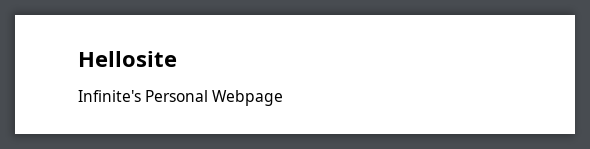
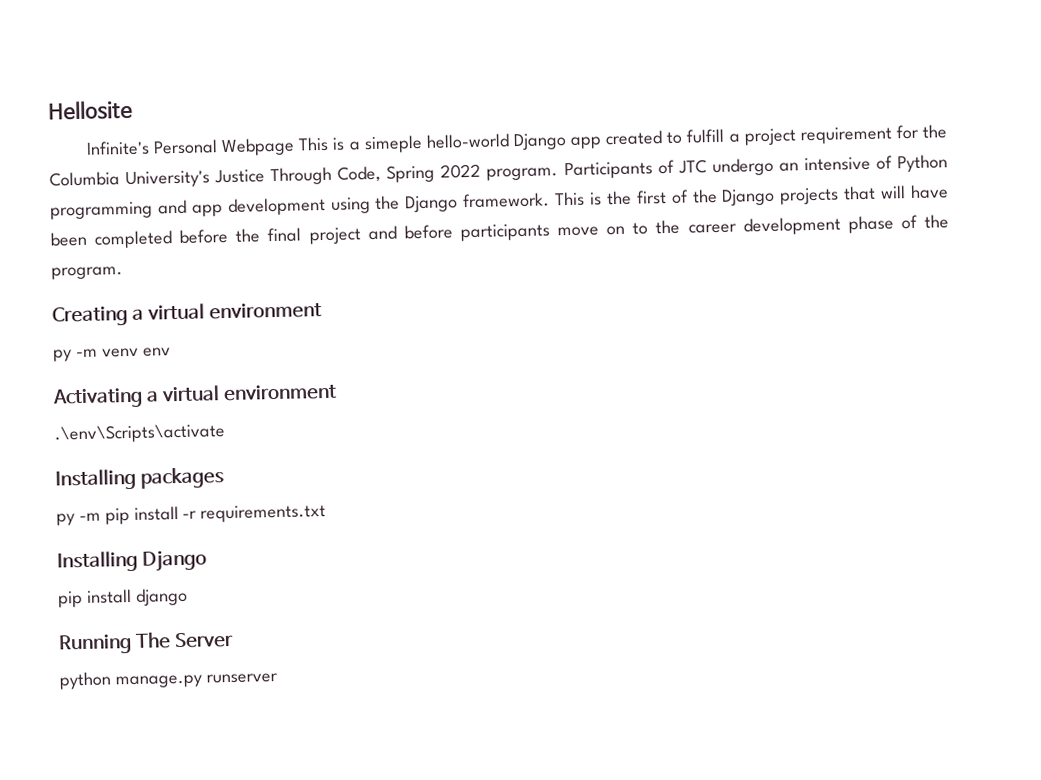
(284, 98) none -> [298,124,948,154] [49,154,949,189] [50,184,950,220] [50,214,950,249] [51,266,123,280] [52,302,323,327] [53,347,171,362] [52,383,338,409] [54,423,225,444] [55,467,225,491] [56,503,327,526] [57,549,208,573] [58,587,188,608] [58,631,235,655] [59,671,278,690] This is a simeple hello-world Django app created to fulfill a project requirement for the Columbia University's Justice Through Code, Spring 2022 program. Participants of JTC undergo an intensive of Python programming and app development using the Django framework. This is the first of the Django projects that will have been completed before the final project and before participants move on to the career development phase of the program. // Creating a virtual environment // py -m venv env // Activating a virtual environment // .\env\Scripts\activate // Installing packages // py -m pip install -r requirements.txt // Installing Django // pip install django // Running The Server // python manage.py runserver

